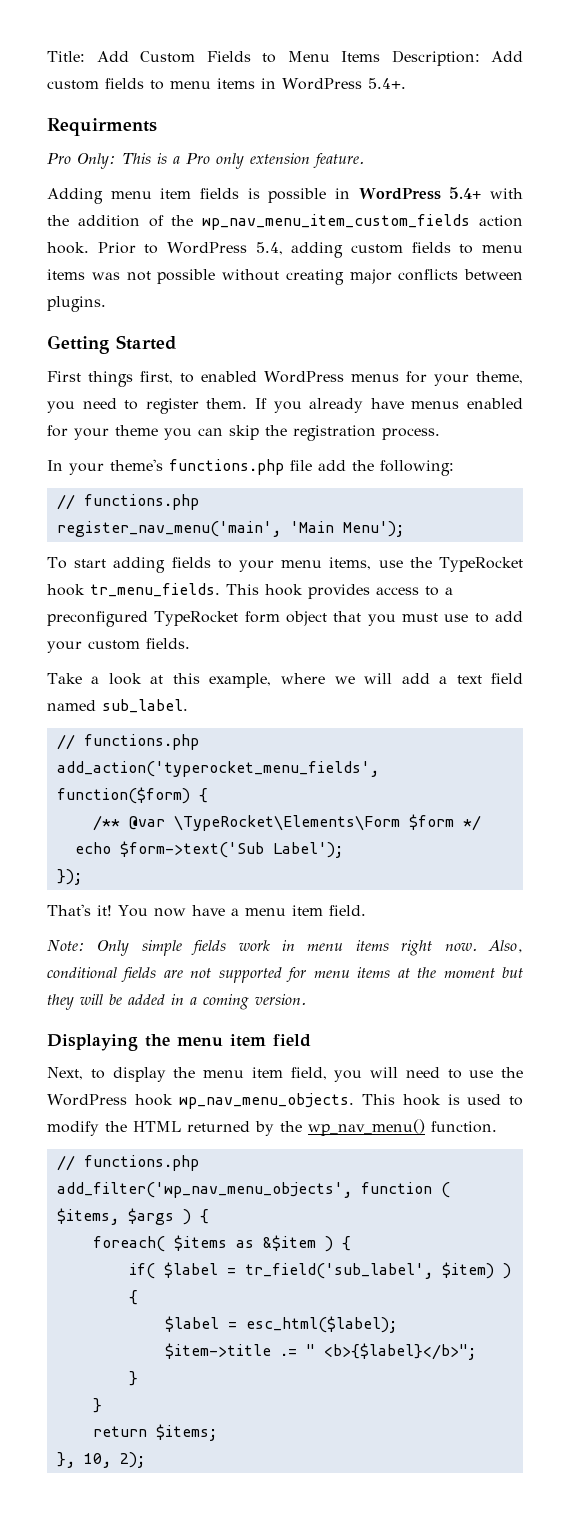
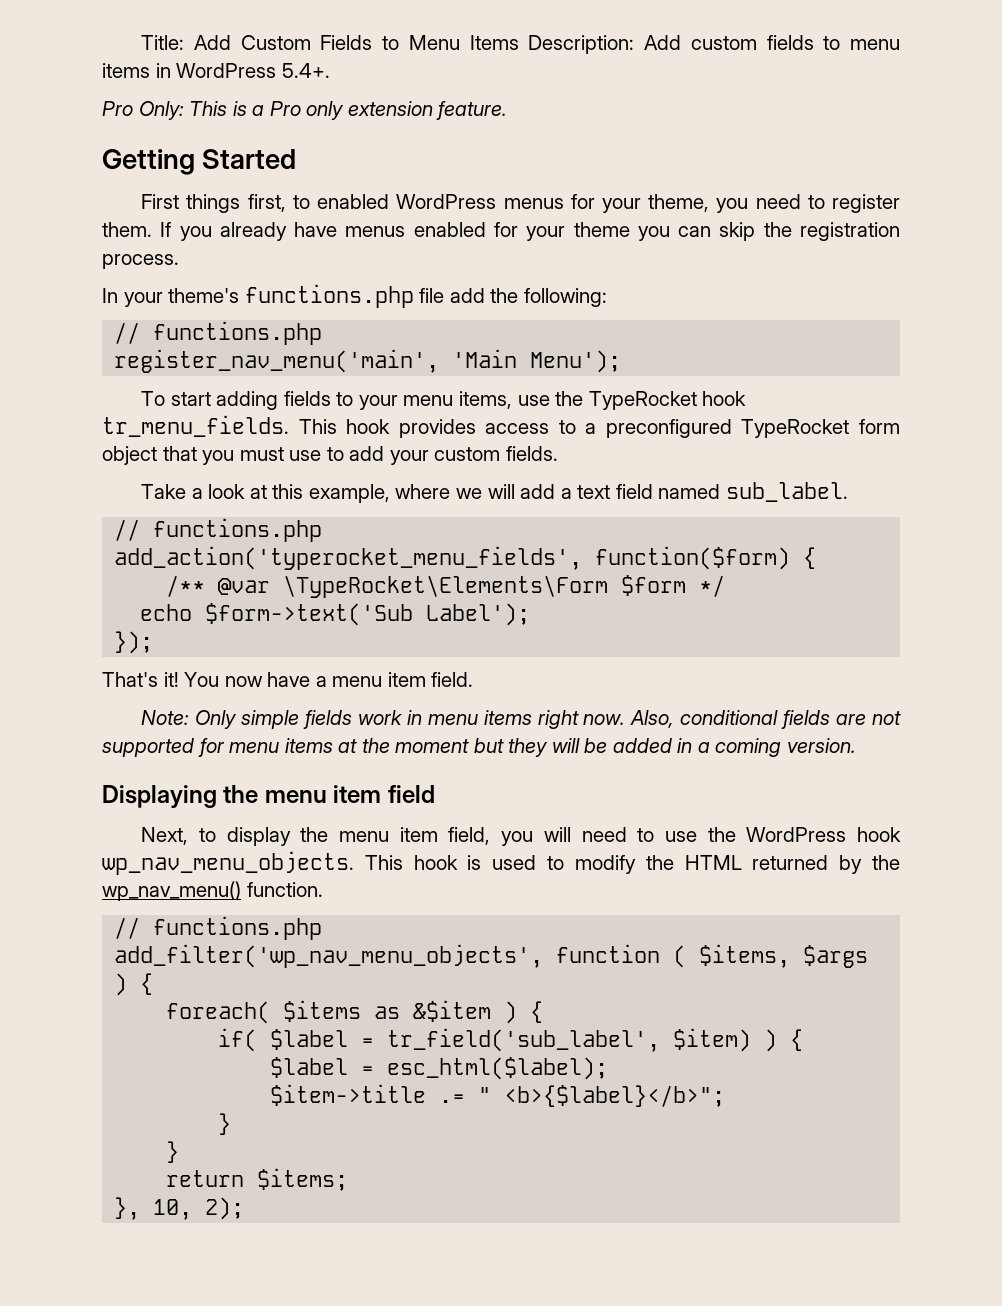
[47,118,157,136] // Requirments -> (330, 70) none
[47,187,523,204] [47,214,523,230] [47,242,523,258] [47,269,523,285] [47,296,106,312] // Adding menu item fields is possible in WordPress 5.4+ with the addition of the wp_nav_menu_item_custom_fields action hook. Prior to WordPress 5.4, adding custom fields to menu items was not possible without creating major conflicts between plugins. -> (508, 110) none

